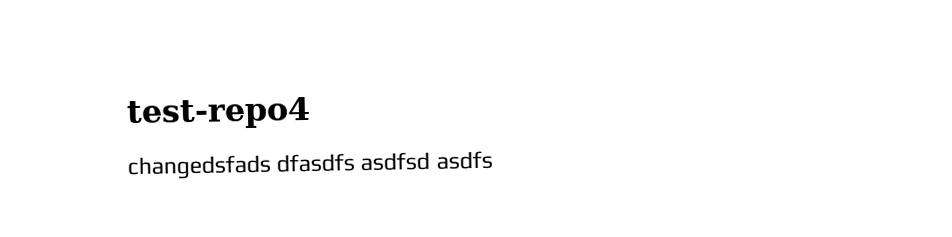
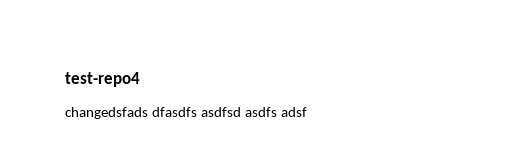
(493, 160) none -> [280,107,307,117] adsf

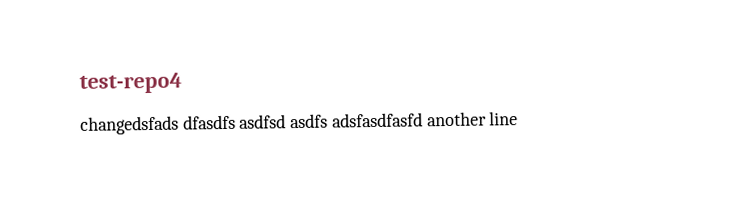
[280,107,307,117] adsf -> [331,111,519,128] adsfasdfasfd another line

